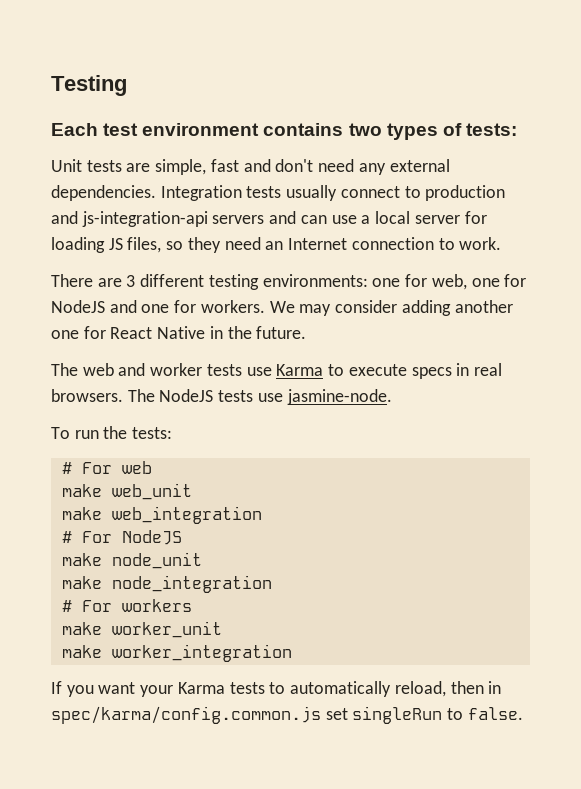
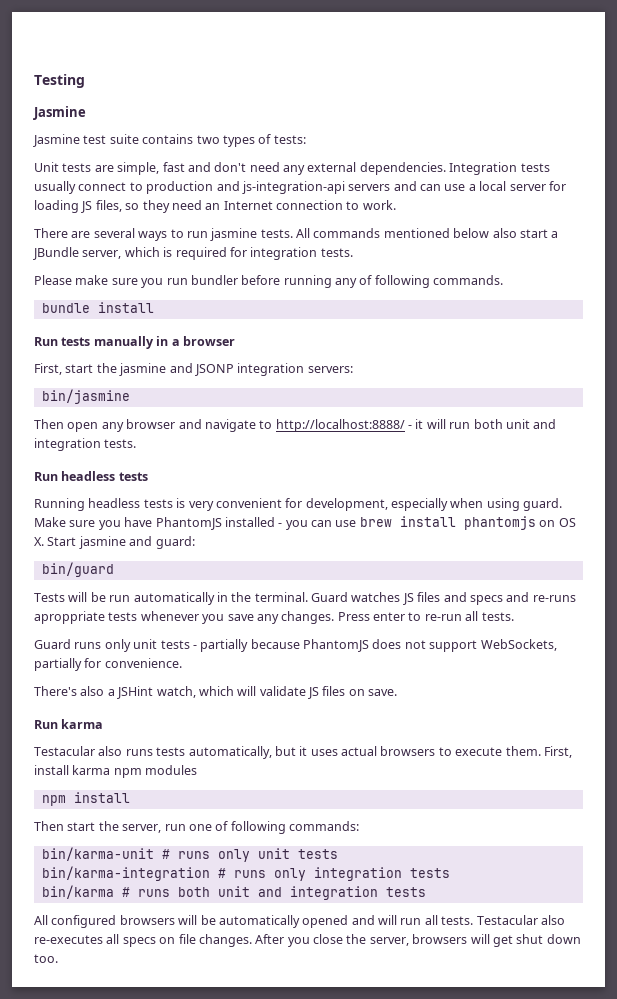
[51,123,260,136] Each test environment -> [33,106,86,120] [33,134,139,147] Jasmine // Jasmine test suite
[126,274,527,290] [51,300,513,316] [51,326,307,339] [51,363,502,379] [51,389,392,405] [51,426,173,439] [61,461,152,474] [61,483,192,500] [61,506,262,524] [61,530,182,545] [61,552,202,569] [61,575,272,593] [61,599,192,612] [61,621,222,638] [61,644,292,662] [51,681,502,697] [51,706,523,724] 3 different testing environments: one for web, one for NodeJS and one for workers. We may consider adding another one for React Native in the future. // The web and worker tests use Karma to execute specs in real browsers. The NodeJS tests use jasmine-node. // To run the tests: // # For web // make web_unit // make web_integration // # For NodeJS // make node_unit // make node_integration // # For workers // make worker_unit // make worker_integration // If you want your Karma tests to automatically reload, then in spec/karma/config.common.js set singleRun to false. -> [93,228,559,241] [33,247,353,260] [34,275,504,288] [41,302,154,313] [34,336,235,349] [34,363,353,376] [41,389,130,404] [34,419,557,432] [34,438,137,451] [34,471,148,481] [34,498,563,511] [34,516,576,530] [34,536,195,549] [41,562,114,577] [34,592,576,605] [34,611,514,624] [34,639,557,652] [34,658,182,671] [34,686,398,699] [34,719,104,729] [34,746,572,759] [34,765,198,778] [41,792,130,806] [34,821,359,834] [41,847,338,862] [41,866,450,881] [41,885,426,900] [34,915,565,928] [34,934,581,947] [34,954,58,963] several ways to run jasmine tests. All commands mentioned below also start a JBundle server, which is required for integration tests. // Please make sure you run bundler before running any of following commands. // bundle install // Run tests manually in a browser // First, start the jasmine and JSONP integration servers: // bin/jasmine // Then open any browser and navigate to http://localhost:8888/ - it will run both unit and integration tests. // Run headless tests // Running headless tests is very convenient for development, especially when using guard. Make sure you have PhantomJS installed - you can use brew install phantomjs on OS X. Start jasmine and guard: // bin/guard // Tests will be run automatically in the terminal. Guard watches JS files and specs and re-runs aproppriate tests whenever you save any changes. Press enter to re-run all tests. // Guard runs only unit tests - partially because PhantomJS does not support WebSockets, partially for convenience. // There's also a JSHint watch, which will validate JS files on save. // Run karma // Testacular also runs tests automatically, but it uses actual browsers to execute them. First, install karma npm modules // npm install // Then start the server, run one of following commands: // bin/karma-unit # runs only unit tests // bin/karma-integration # runs only integration tests // bin/karma # runs both unit and integration tests // All configured browsers will be automatically opened and will run all tests. Testacular also re-executes all specs on file changes. After you close the server, browsers will get shut down too.

